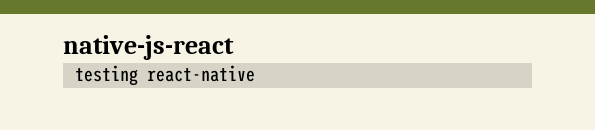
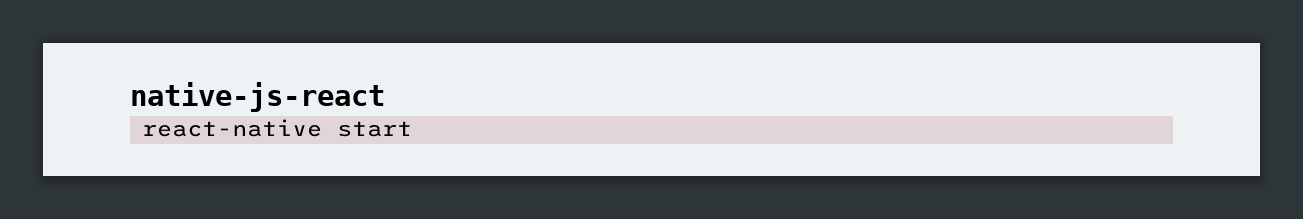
[75,65,256,86] testing react-native -> [142,119,413,137] react-native start

